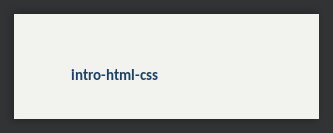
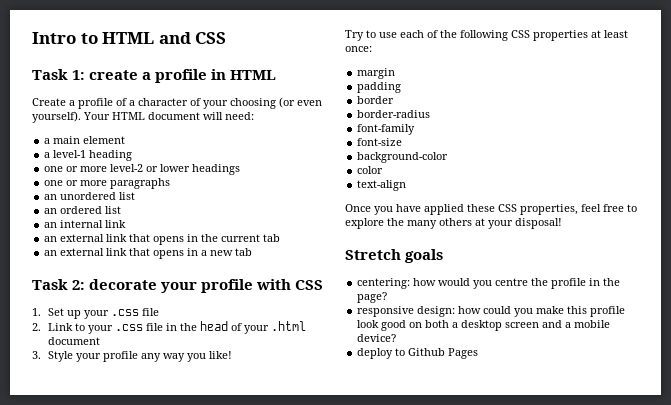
[71,69,158,80] intro-html-css -> [32,32,227,44] [32,69,277,83] [32,97,322,109] [32,111,254,123] [44,136,126,144] [44,150,133,161] [44,164,241,175] [44,178,171,189] [44,192,136,200] [44,206,122,214] [44,220,127,228] [44,234,281,245] [44,248,253,259] [32,279,324,293] [32,308,160,319] [32,321,307,334] [48,337,101,345] [32,351,233,362] [345,30,628,41] [345,46,372,52] [357,68,396,79] [357,82,402,93] [357,96,395,104] [357,110,431,118] [357,124,416,135] [357,138,403,146] [357,152,449,163] [357,166,384,174] [357,180,407,191] [345,204,637,215] [345,218,562,229] [345,249,444,263] [357,278,621,289] [357,292,388,303] [357,306,626,317] [357,320,611,331] [357,334,397,342] [357,348,479,359] Intro to HTML and CSS // Task 1: create a profile in HTML // Create a profile of a character of your choosing (or even yourself). Your HTML document will need: // a main element // a level-1 heading // one or more level-2 or lower headings // one or more paragraphs // an unordered list // an ordered list // an internal link // an external link that opens in the current tab // an external link that opens in a new tab // Task 2: decorate your profile with CSS // 1. Set up your .css file // 2. Link to your .css file in the head of your .html document // 3. Style your profile any way you like! // Try to use each of the following CSS properties at least once: // margin // padding // border // border-radius // font-family // font-size // background-color // color // text-align // Once you have applied these CSS properties, feel free to explore the many others at your disposal! // Stretch goals // centering: how would you centre the profile in the page? // responsive design: how could you make this profile look good on both a desktop screen and a mobile device? // deploy to Github Pages

